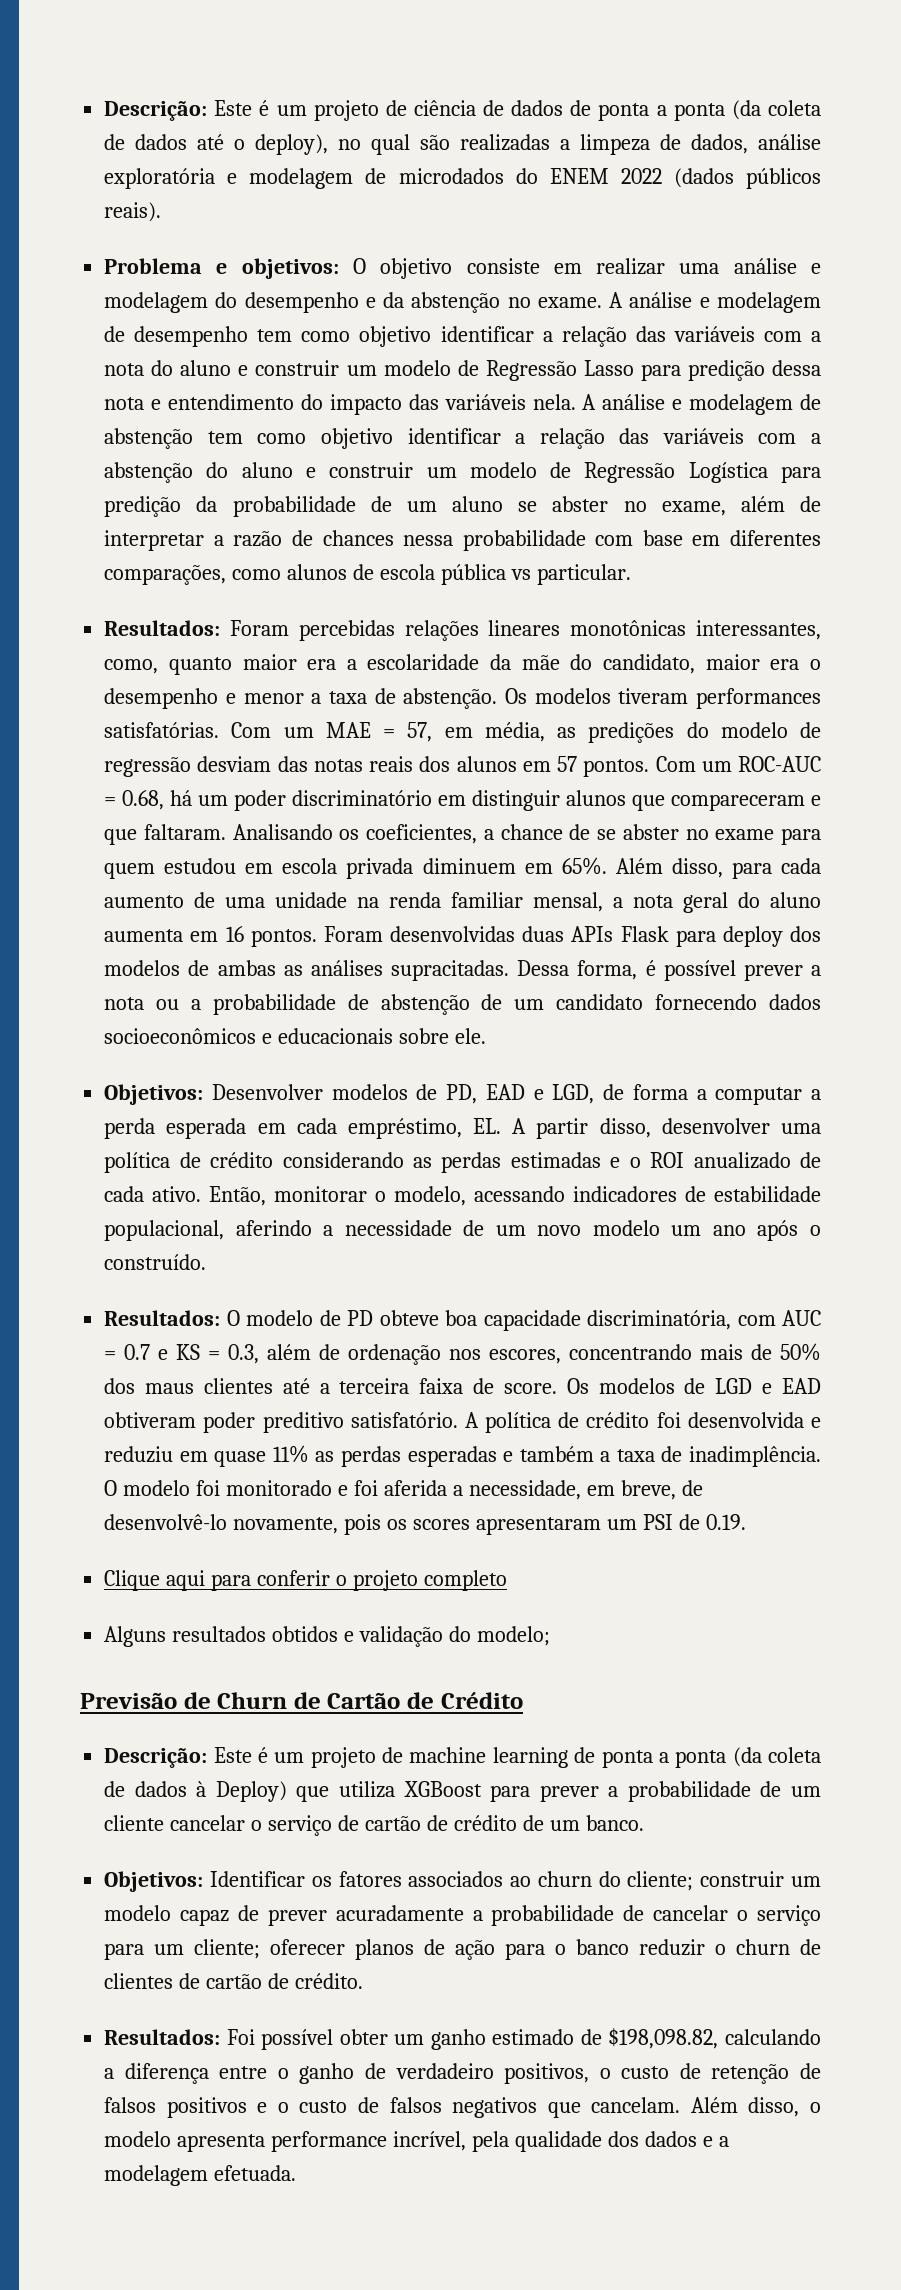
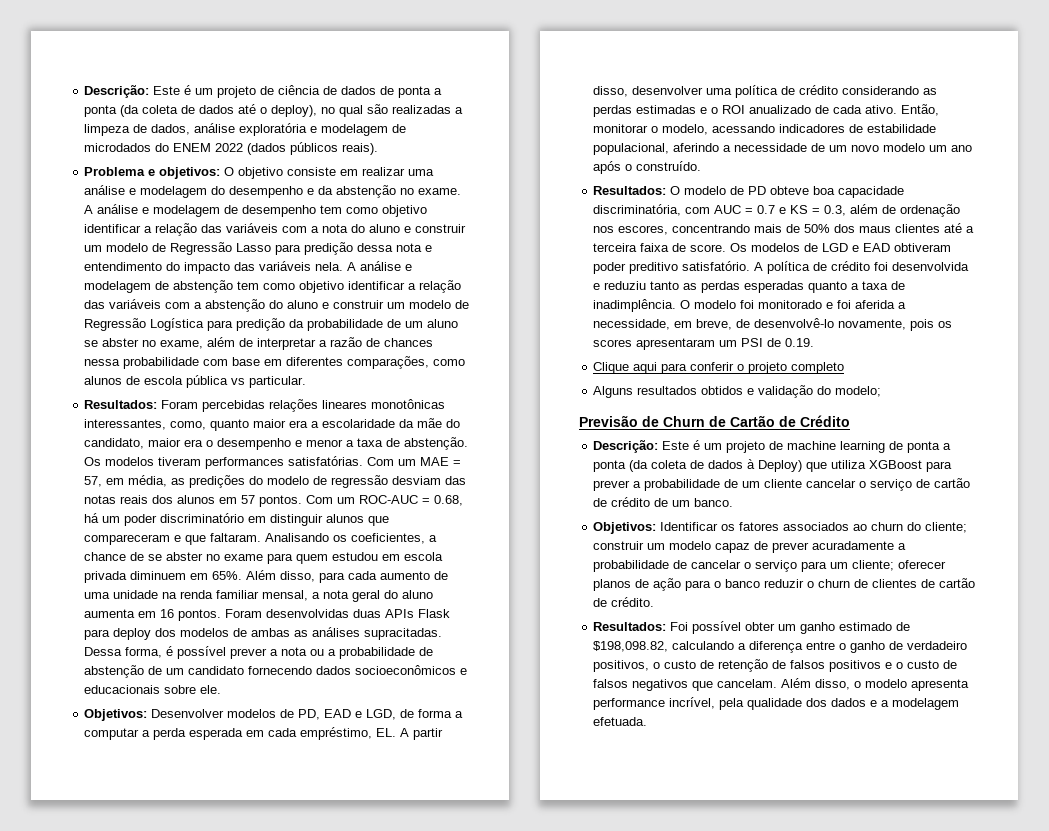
[179,1445,309,1467] em quase 11% -> [650,281,680,290] tanto
[503,1446,594,1462] e também -> [808,281,848,293] quanto

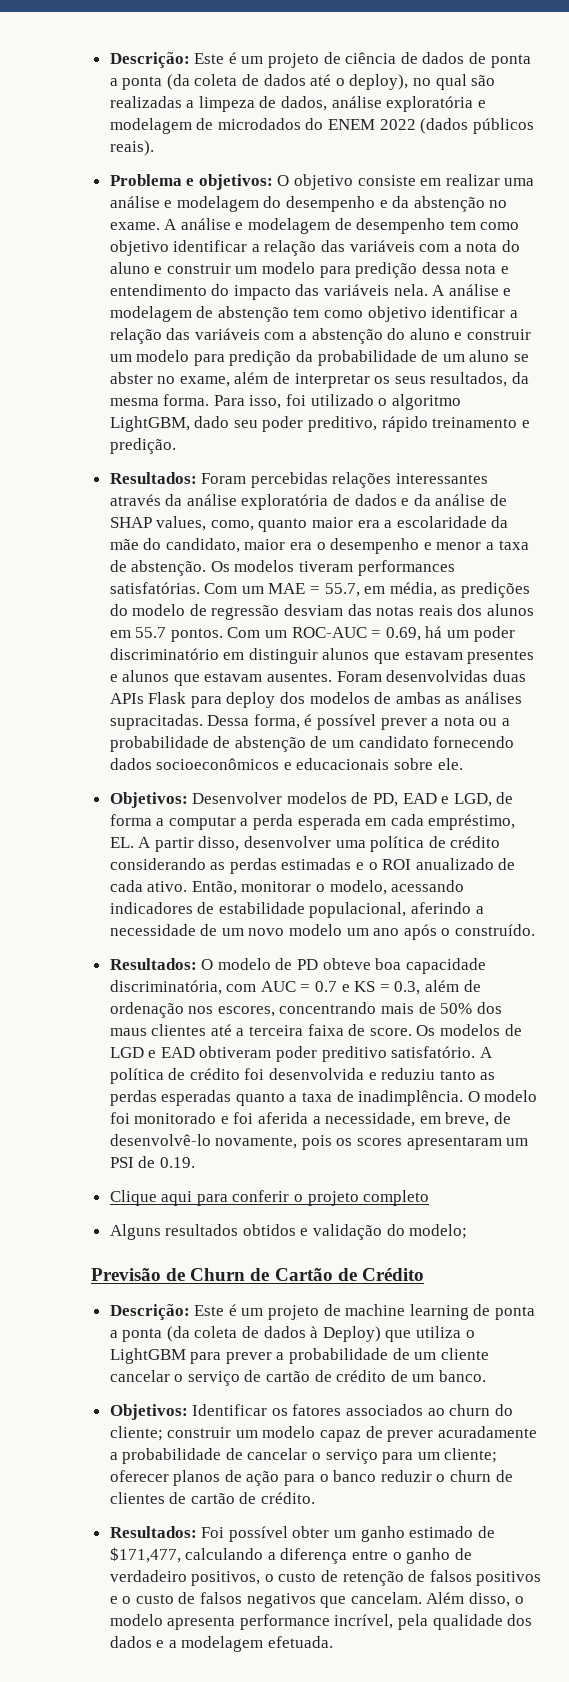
[152,242,272,255] de Regressão Lasso -> (316, 268) none
[455,300,470,309] [84,318,205,331] de Regressão Logística -> (190, 356) none
[319,337,434,347] [84,356,466,369] [84,375,307,388] [84,399,446,412] [84,419,167,430] a razão de chances nessa probabilidade com base em diferentes comparações, como alunos de escola pública vs particular. // Resultados: Foram percebidas relações lineares monotônicas interessantes, -> [374,372,530,387] [109,394,461,410] [109,416,530,432] [109,438,176,454] [109,472,489,488] [109,494,508,510] [109,516,207,531] os seus resultados, da mesma forma. Para isso, foi utilizado o algoritmo LightGBM, dado seu poder preditivo, rápido treinamento e predição. // Resultados: Foram percebidas relações interessantes através da análise exploratória de dados e da análise de SHAP values,
[84,476,103,487] 57, -> [324,583,360,597] 55.7,
[241,495,256,504] 57 -> [135,627,167,638] 55.7
[434,495,464,506] 0.68, -> [385,627,421,641] 0.69,
[84,533,438,545] [84,552,444,564] [84,570,449,583] [84,590,434,602] [84,609,222,621] compareceram e que faltaram. Analisando os coeficientes, a chance de se abster no exame para quem estudou em escola privada diminuem em 65%. Além disso, para cada aumento de uma unidade na renda familiar mensal, a nota geral do aluno aumenta em 16 pontos. -> [404,650,535,664] [109,670,333,686] estavam presentes e alunos que estavam ausentes.
[869,460,923,469] XGBoost -> [465,1330,475,1338] [109,1348,186,1364] o LightGBM
[593,641,669,652] $198,098.82, -> [109,1547,181,1563] $171,477,

